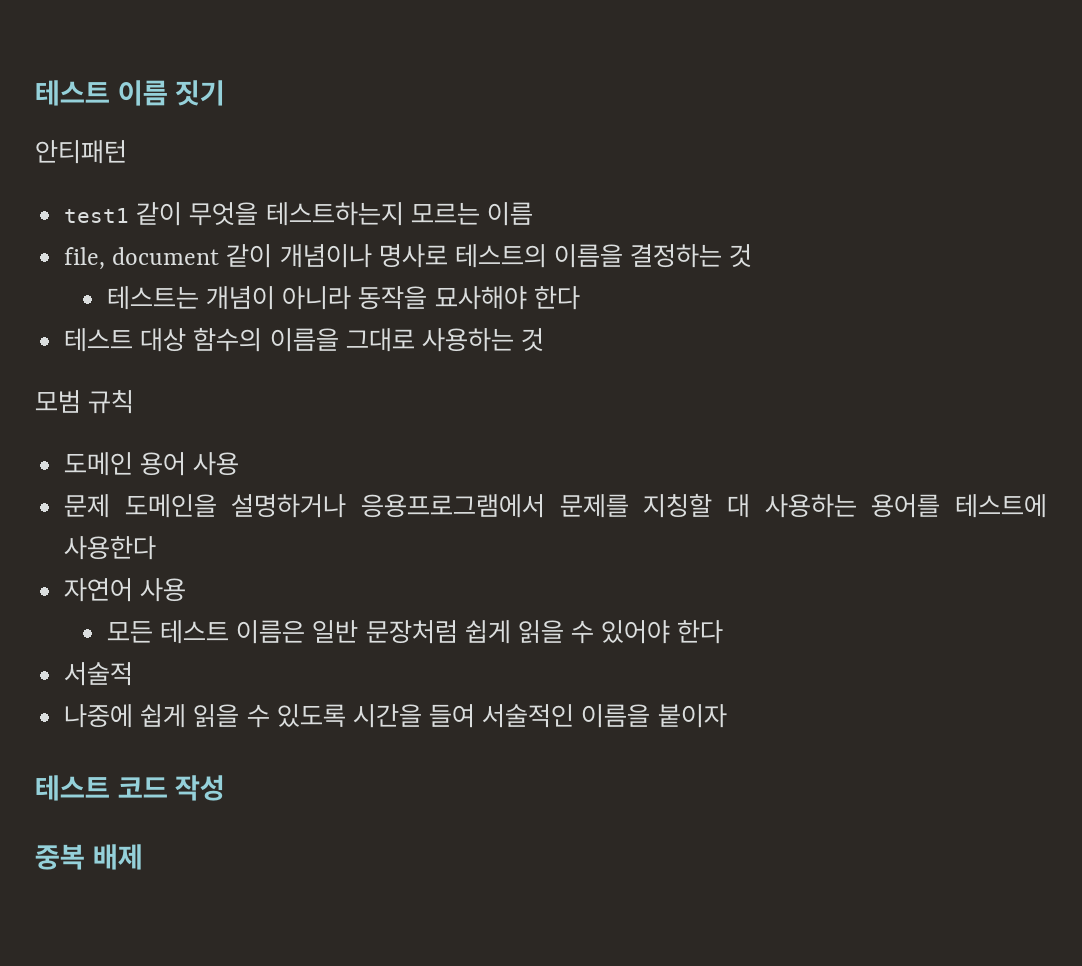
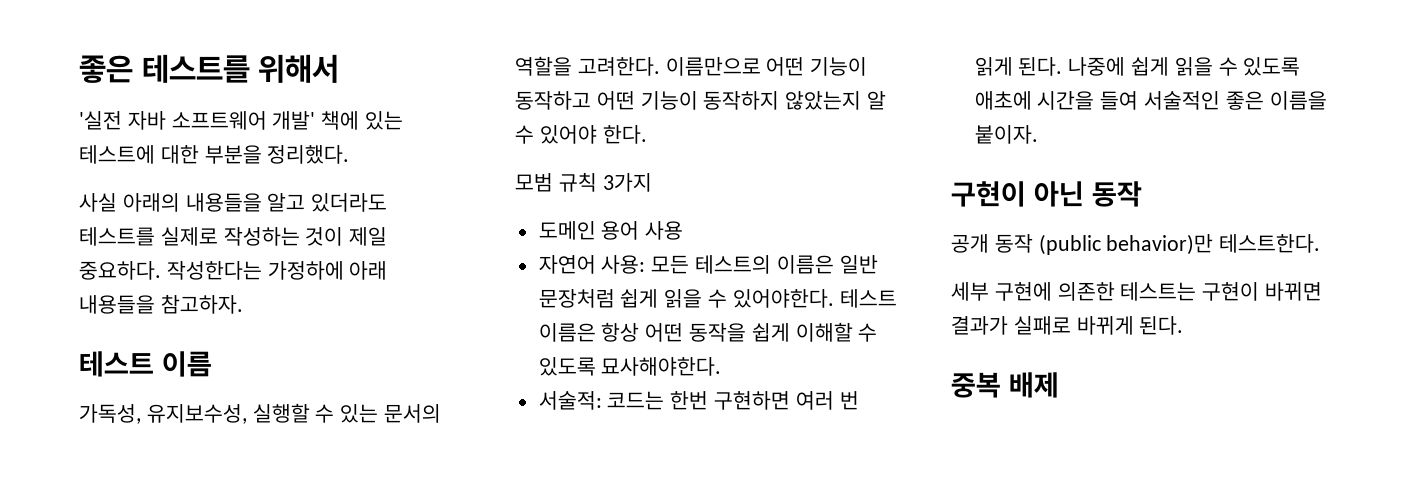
[35,80,226,106] [35,140,127,164] [64,202,533,226] [64,244,753,270] [106,286,580,310] [64,327,545,352] 테스트 이름 짓기 // 안티패턴 // test1 같이 무엇을 테스트하는지 모르는 이름 // file, document 같이 개념이나 명사로 테스트의 이름을 결정하는 것 // 테스트는 개념이 아니라 동작을 묘사해야 한다 // 테스트 대상 함수의 이름을 그대로 사용하는 것 -> [79,54,340,83] [79,111,404,130] [79,145,350,164] [79,193,388,212] [79,227,388,246] [79,261,388,280] [79,294,243,314] [79,351,212,377] [79,403,442,424] [515,56,868,76] [515,91,887,110] [515,125,647,144] 좋은 테스트를 위해서 // '실전 자바 소프트웨어 개발' 책에 있는 테스트에 대한 부분을 정리했다. // 사실 아래의 내용들을 알고 있더라도 테스트를 실제로 작성하는 것이 제일 중요하다. 작성한다는 가정하에 아래 내용들을 참고하자. // 테스트 이름 // 가독성, 유지보수성, 실행할 수 있는 문서의 역할을 고려한다. 이름만으로 어떤 기능이 동작하고 어떤 기능이 동작하지 않았는지 알 수 있어야 한다.
(135, 402) none -> [602,173,652,192] 3가지
[64,493,1047,518] [64,536,157,560] [64,578,187,602] [106,620,230,644] 문제 도메인을 설명하거나 응용프로그램에서 문제를 지칭할 대 사용하는 용어를 테스트에 사용한다 // 자연어 사용 // 모든 테스트 -> [538,255,772,274] 자연어 사용: 모든 테스트의
[601,620,724,644] [64,662,134,686] 있어야 한다 // 서술적 // -> [732,289,897,308] [538,322,878,342] [538,357,722,376] [538,391,859,410] [974,57,1063,76] 있어야한다. 테스트 이름은 항상 어떤 동작을 쉽게 이해할 수 있도록 묘사해야한다. // 서술적: 코드는 한번 구현하면 여러 번 읽게 된다.
(346, 715) none -> [974,91,1032,110] 애초에
[581,704,727,728] [35,775,226,801] 이름을 붙이자 // 테스트 코드 작성 -> [1225,91,1327,110] [974,125,1038,144] [951,181,1142,207] [951,234,1321,255] [951,282,1323,301] [951,316,1184,335] 좋은 이름을 붙이자. // 구현이 아닌 동작 // 공개 동작 (public behavior)만 테스트한다. // 세부 구현에 의존한 테스트는 구현이 바뀌면 결과가 실패로 바뀌게 된다.

